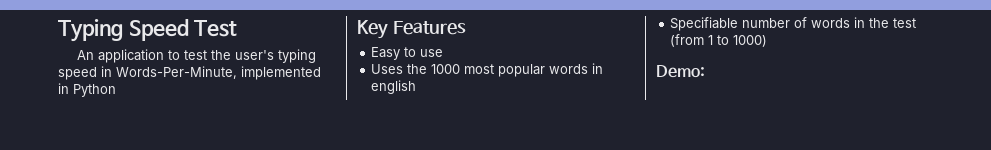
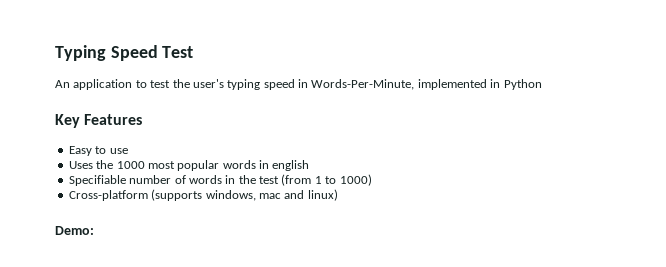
(768, 41) none -> [68,189,338,201] // Cross-platform (supports windows, mac and linux)

